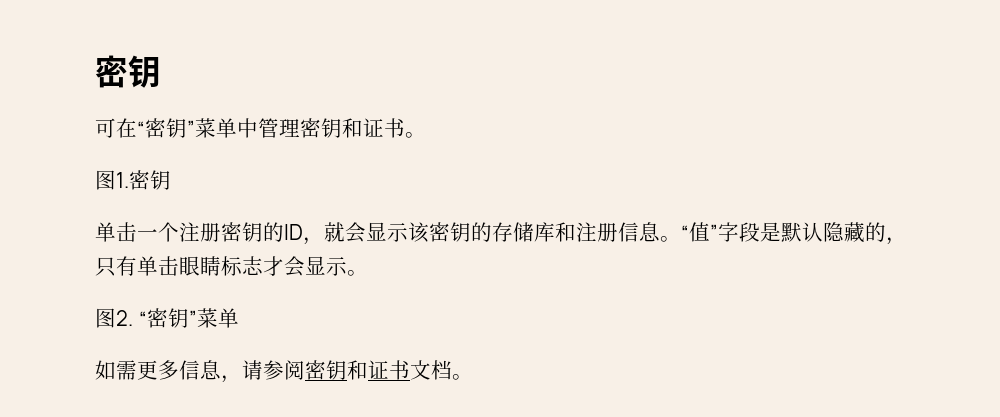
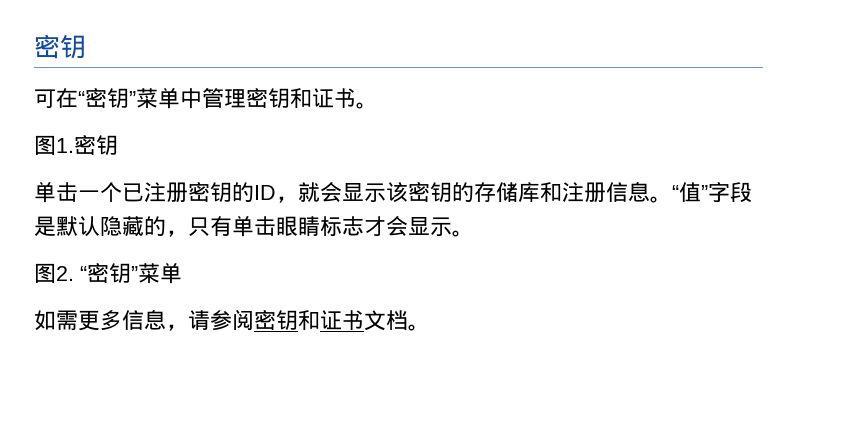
(179, 232) none -> [122,183,144,202] 已

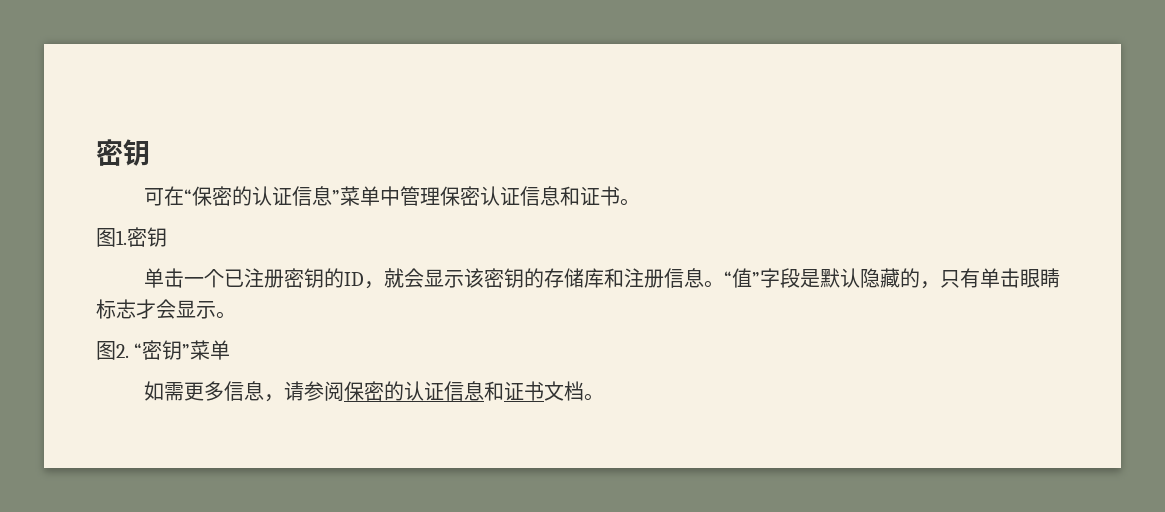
[85,88,129,108] 密钥 -> [191,186,332,206] 保密的认证信息
[246,88,290,108] 密钥 -> [439,186,560,206] 保密认证信息
[254,310,298,330] 密钥 -> [343,381,484,401] 保密的认证信息

